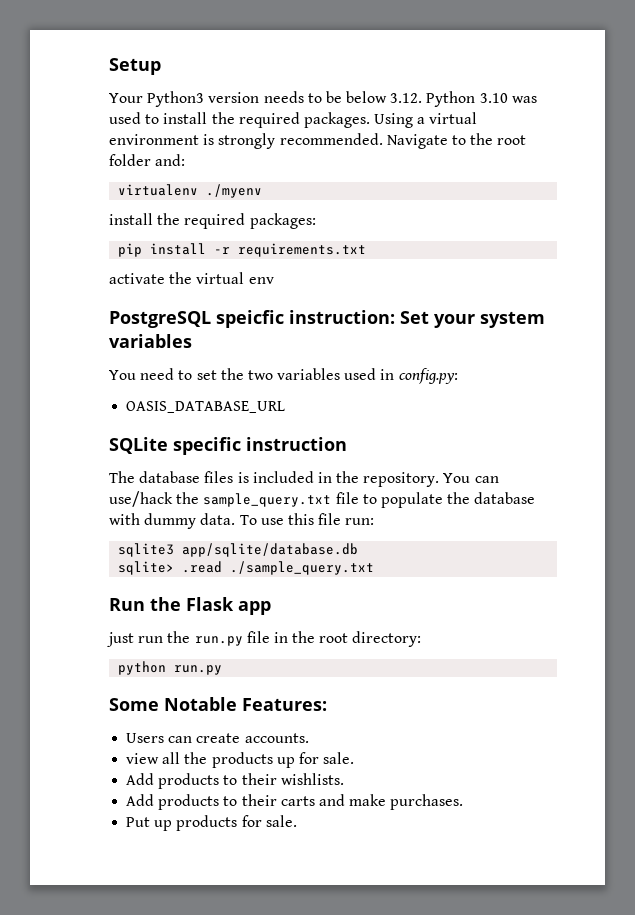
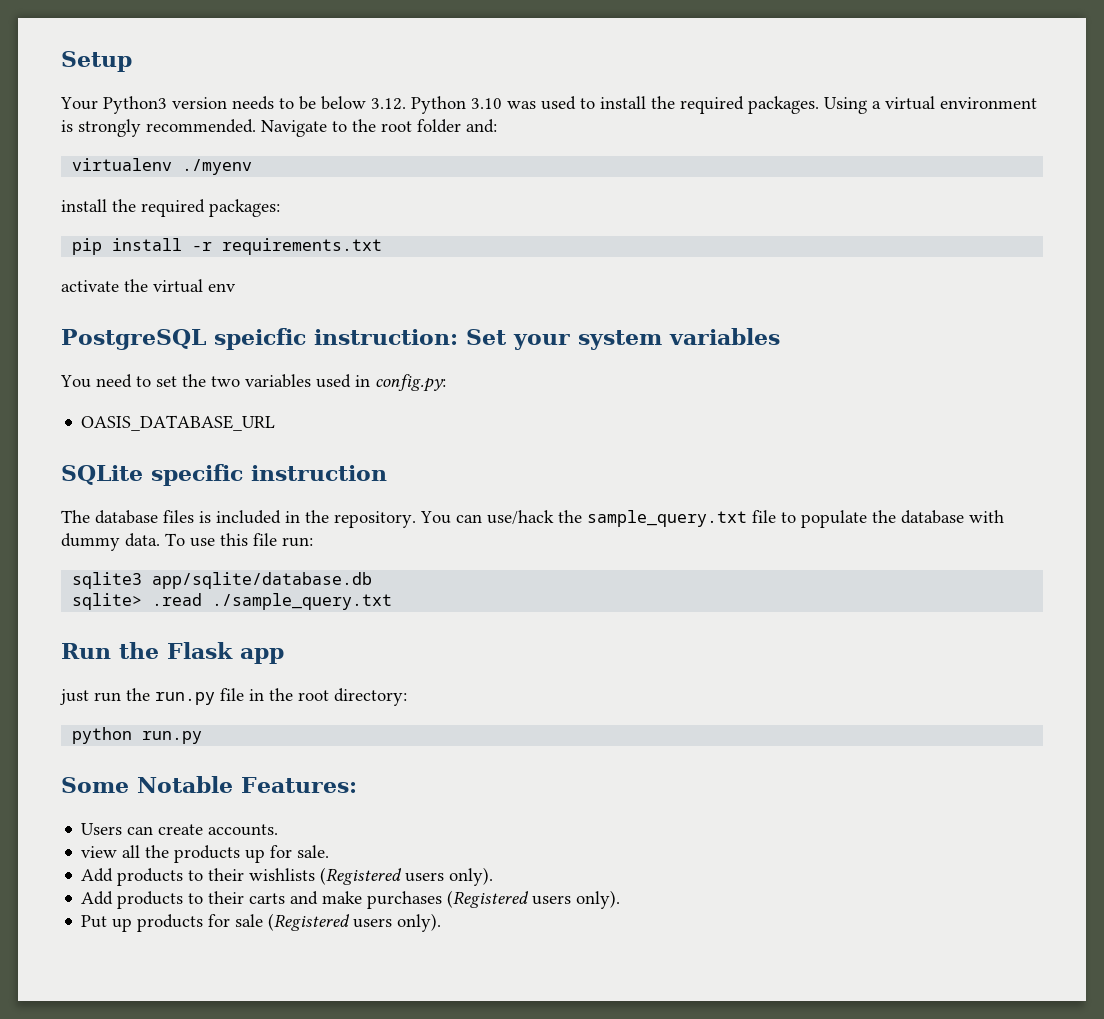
[280,773,344,785] wishlists. -> [249,867,494,886] wishlists (Registered users only).
[390,794,464,810] purchases. -> [367,890,621,909] purchases (Registered users only).
[265,815,297,827] sale. -> [235,913,442,932] sale (Registered users only).

